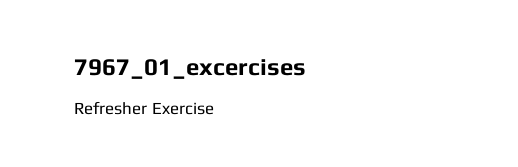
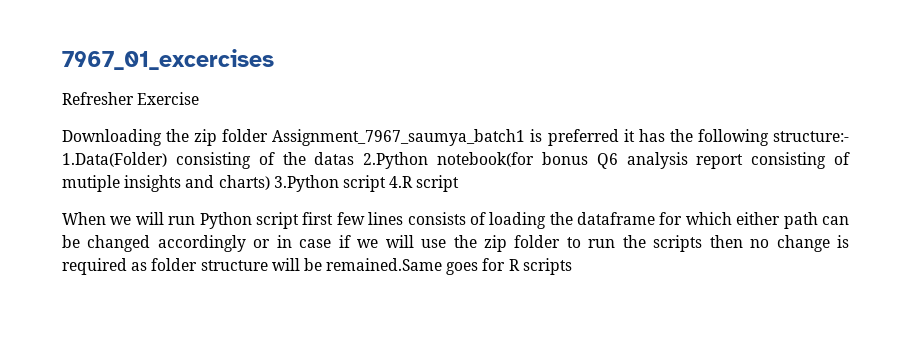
(214, 108) none -> [62,129,850,146] [62,152,851,169] [62,175,460,192] [62,212,850,229] [62,235,850,252] [62,258,572,275] // Downloading the zip folder Assignment_7967_saumya_batch1 is preferred it has the following structure:- 1.Data(Folder) consisting of the datas 2.Python notebook(for bonus Q6 analysis report consisting of mutiple insights and charts) 3.Python script 4.R script // When we will run Python script first few lines consists of loading the dataframe for which either path can be changed accordingly or in case if we will use the zip folder to run the scripts then no change is required as folder structure will be remained.Same goes for R scripts

